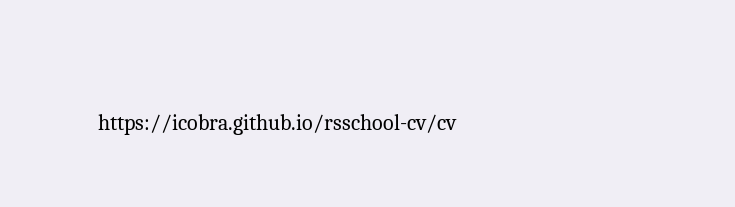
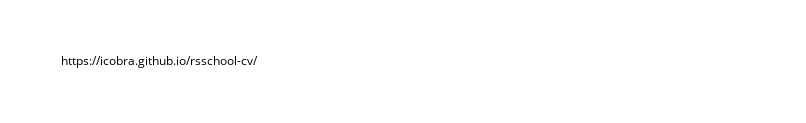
[98,114,457,135] https://icobra.github.io/rsschool-cv/cv -> [61,56,258,68] https://icobra.github.io/rsschool-cv/

